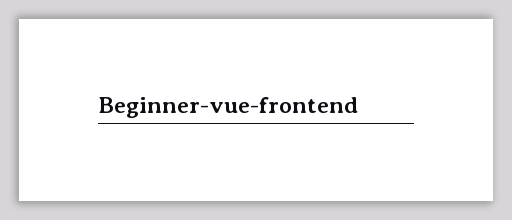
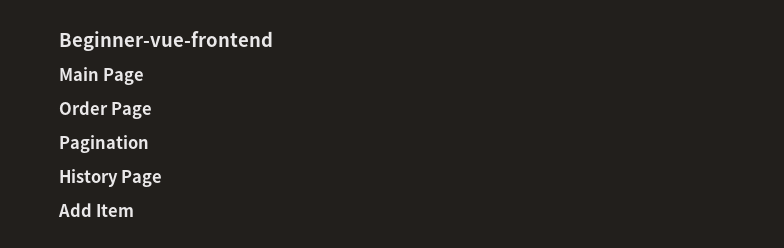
(358, 107) none -> [59,67,145,85] [59,101,153,119] [59,135,149,153] [59,169,163,187] [58,203,135,217] // Main Page // Order Page // Pagination // History Page // Add Item

